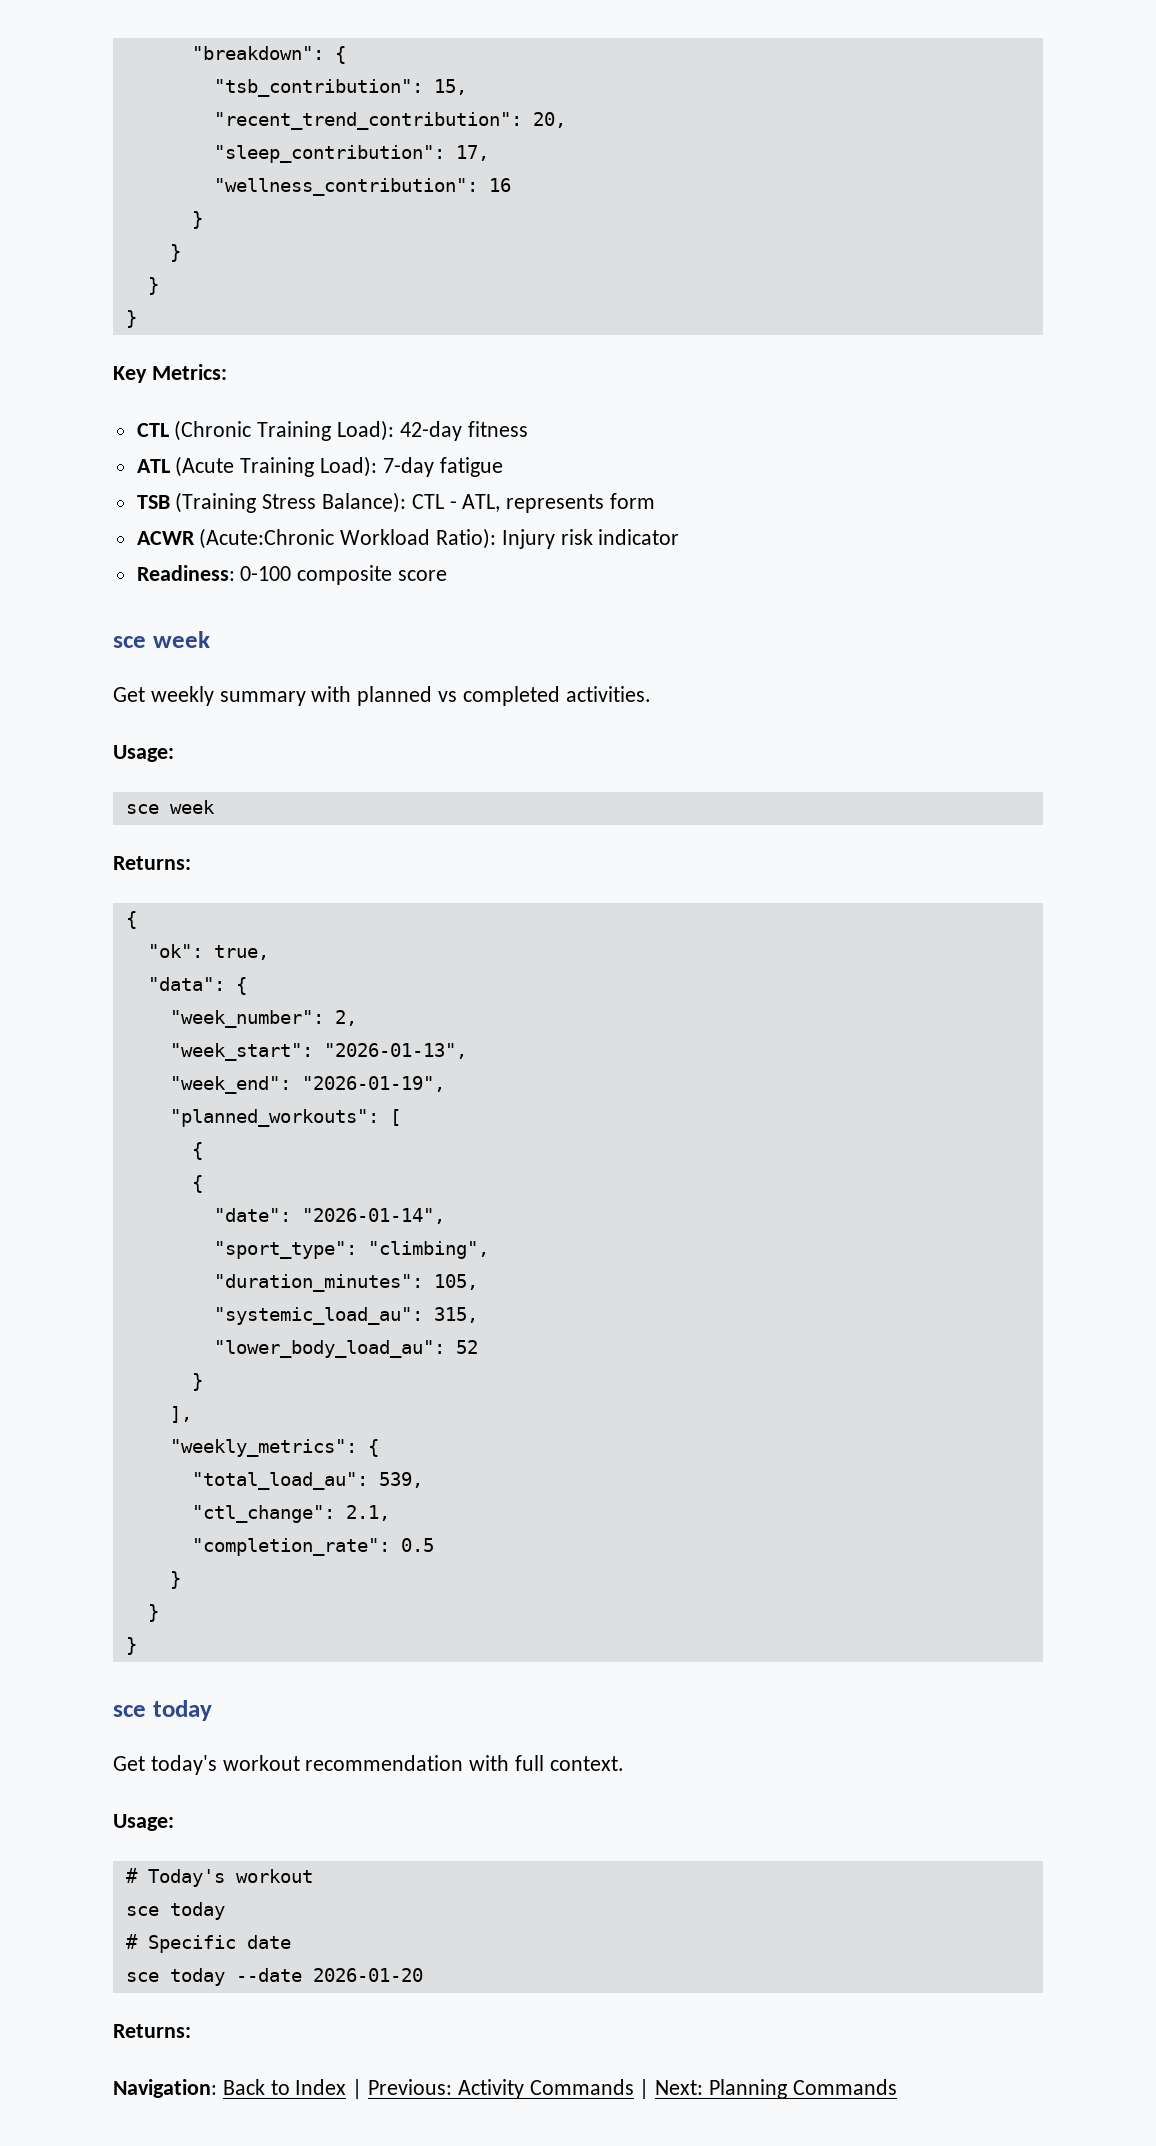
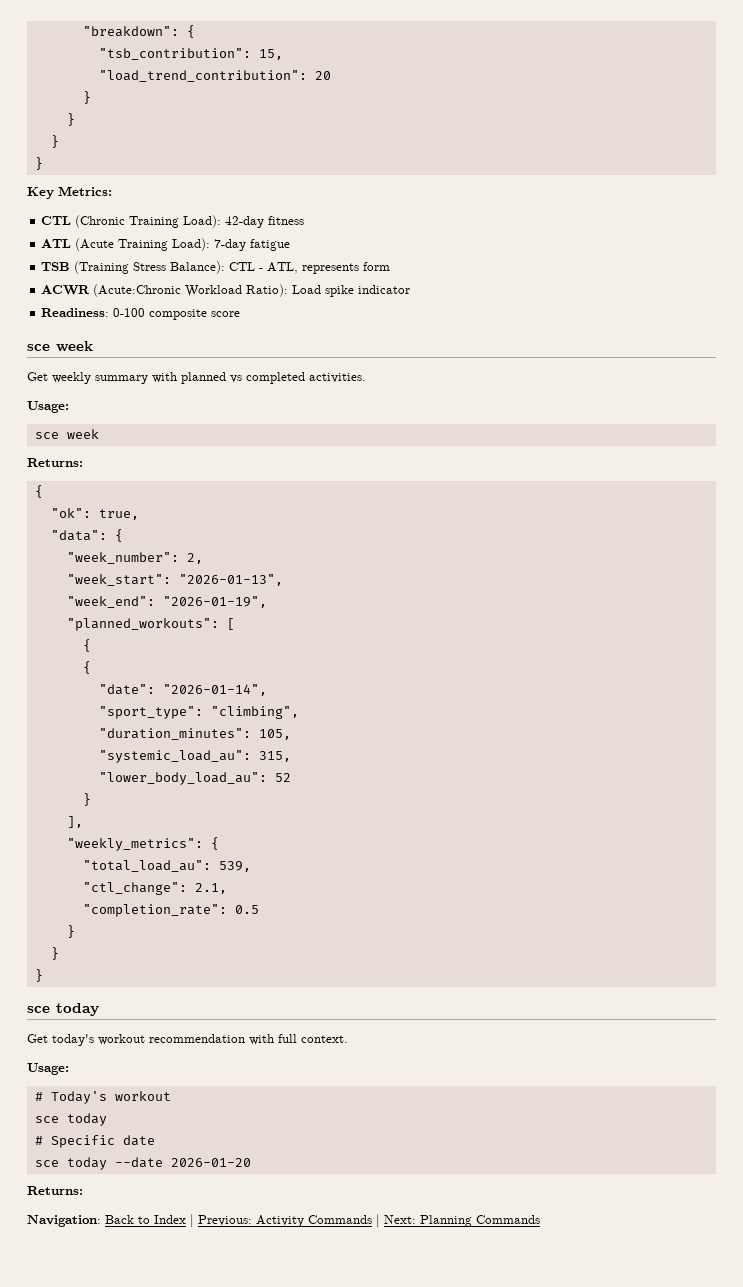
[213,112,566,130] [213,145,489,163] [213,178,511,196] "recent_trend_contribution": 20, // "sleep_contribution": 17, // "wellness_contribution": 16 -> [98,70,331,82] "load_trend_contribution": 20
[501,529,593,549] Injury risk -> [292,285,355,297] Load spike

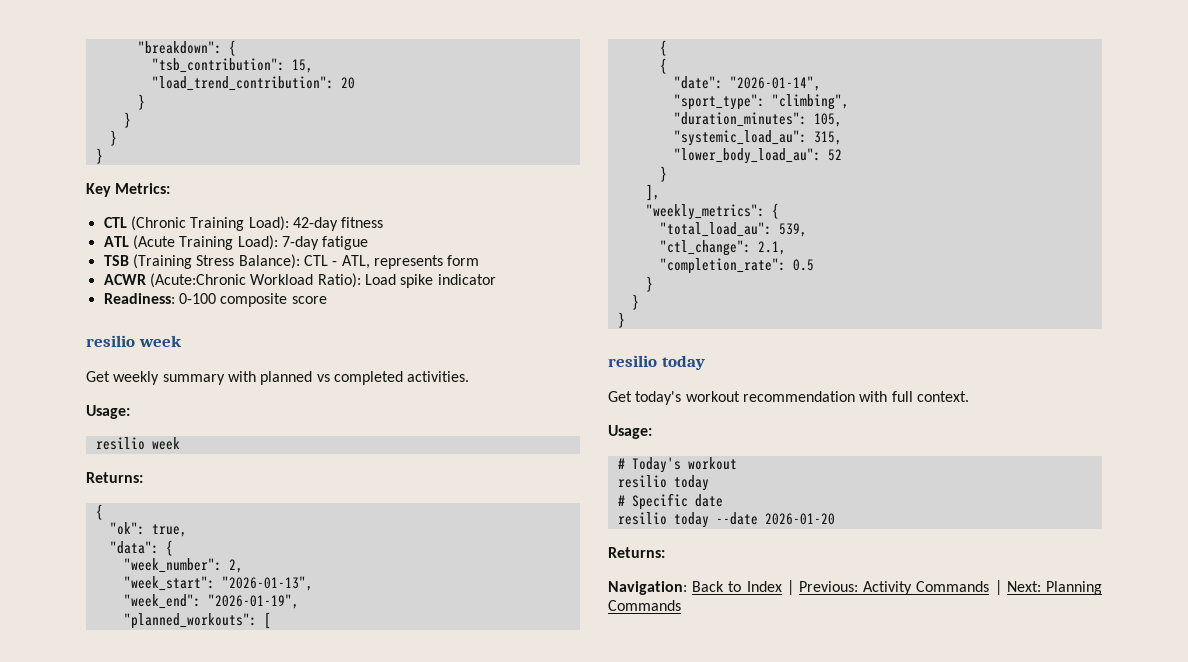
[27,344,50,351] sce -> [86,335,135,347] resilio
[34,432,59,439] sce -> [95,437,145,450] resilio
[27,1006,50,1013] sce -> [608,355,657,367] resilio
[34,1116,59,1123] sce -> [617,475,667,488] resilio
[34,1160,59,1167] sce -> [617,512,667,525] resilio

